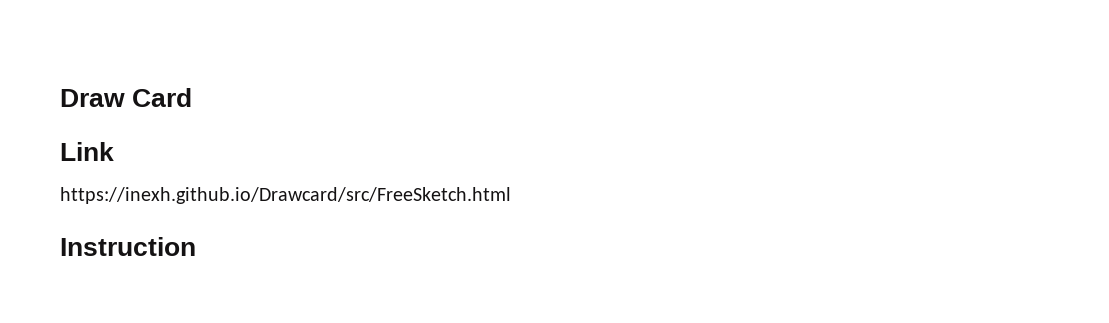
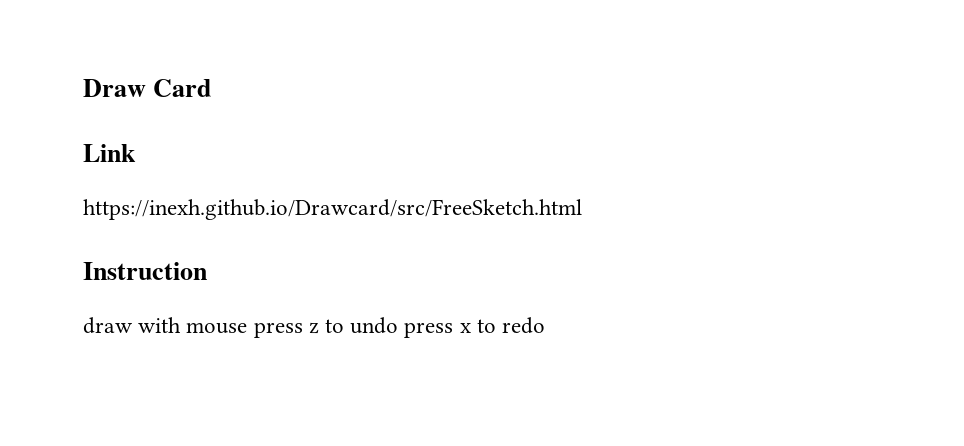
(196, 246) none -> [83,317,546,338] // draw with mouse press z to undo press x to redo

